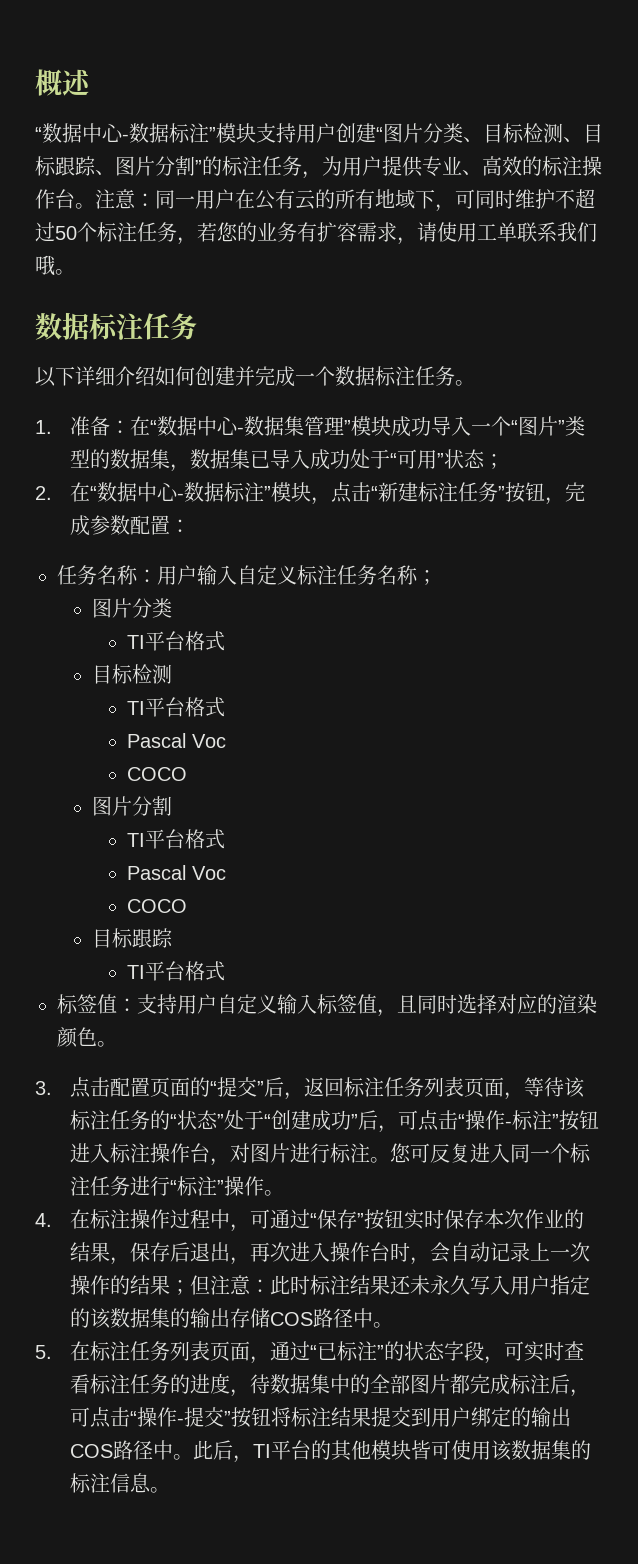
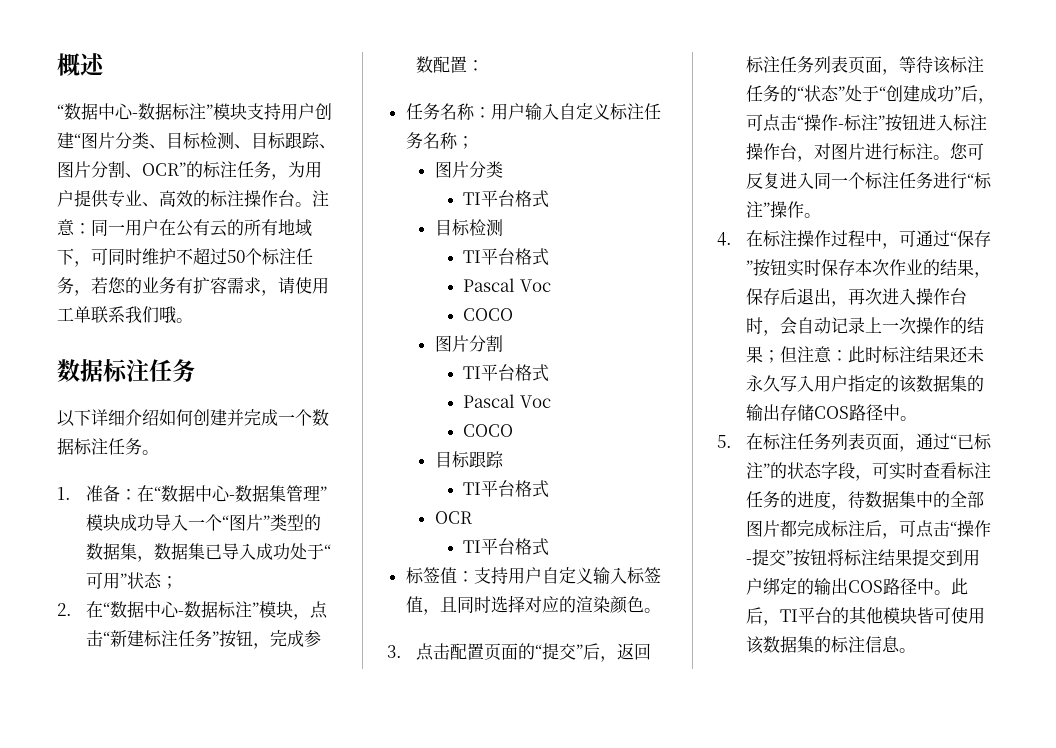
[195,160,202,174] ” -> [125,162,186,178] 、OCR”
(226, 971) none -> [434,511,472,524] [463,538,550,556] // OCR // TI平台格式

